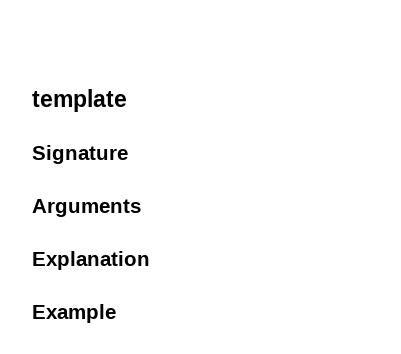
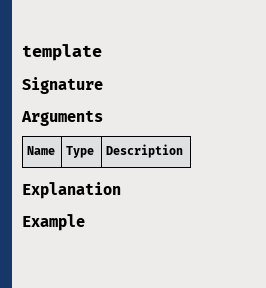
(141, 208) none -> [27,146,56,155] [66,146,95,158] [106,144,184,158] // Name | Type | Description

